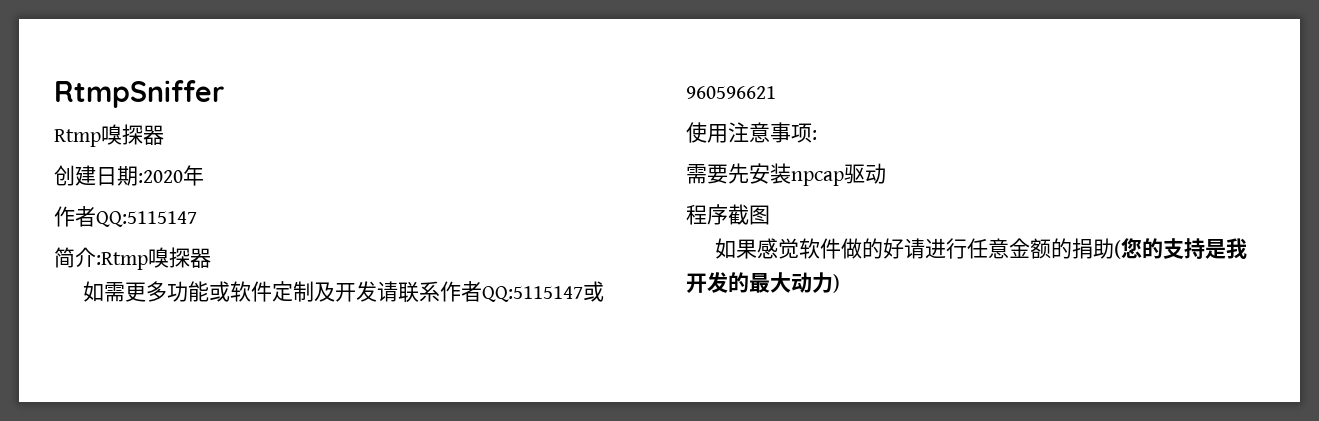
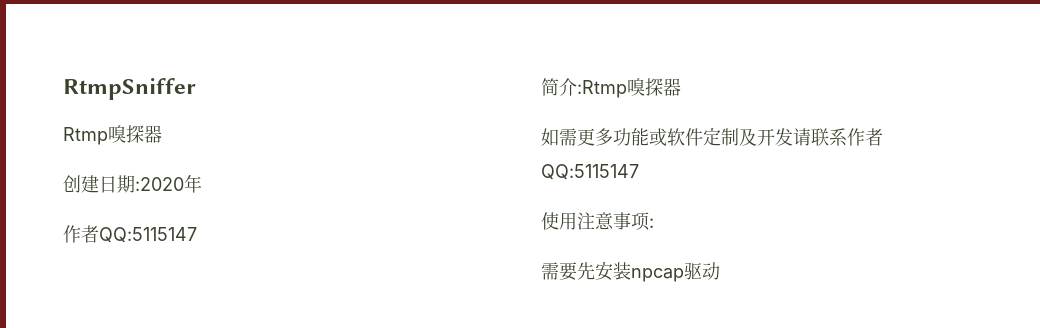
[583,281,605,302] [686,86,776,99] 或960596621 -> (639, 172) none
[686,204,770,225] [715,238,1248,259] [686,272,840,293] // 程序截图 // 如果感觉软件做的好请进行任意金额的捐助(您的支持是我开发的最大动力) -> (720, 271) none

